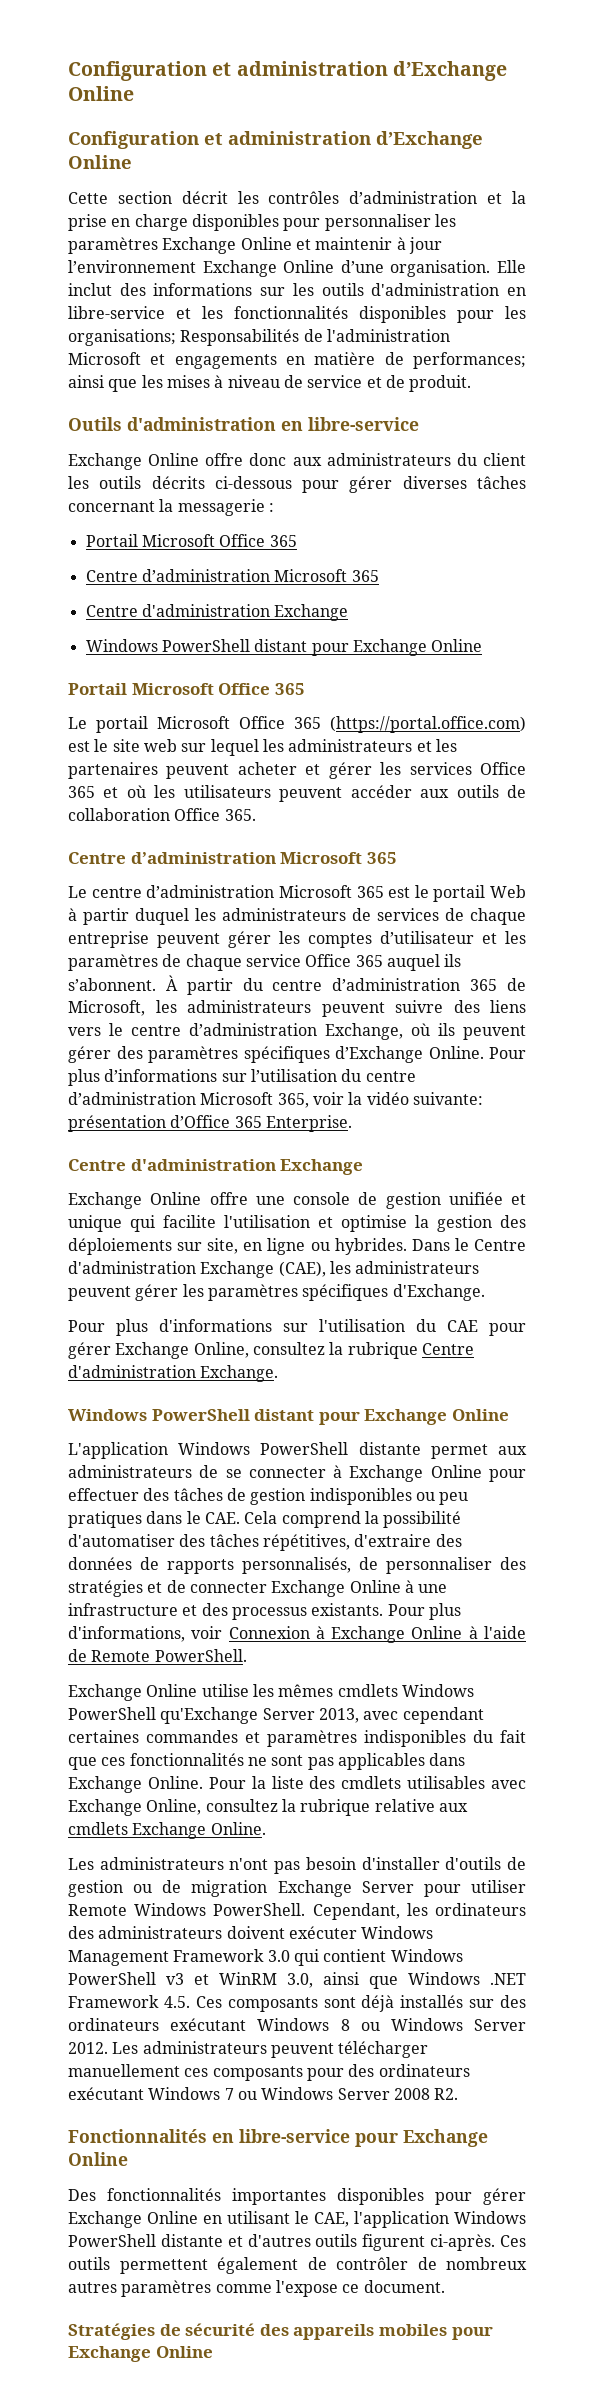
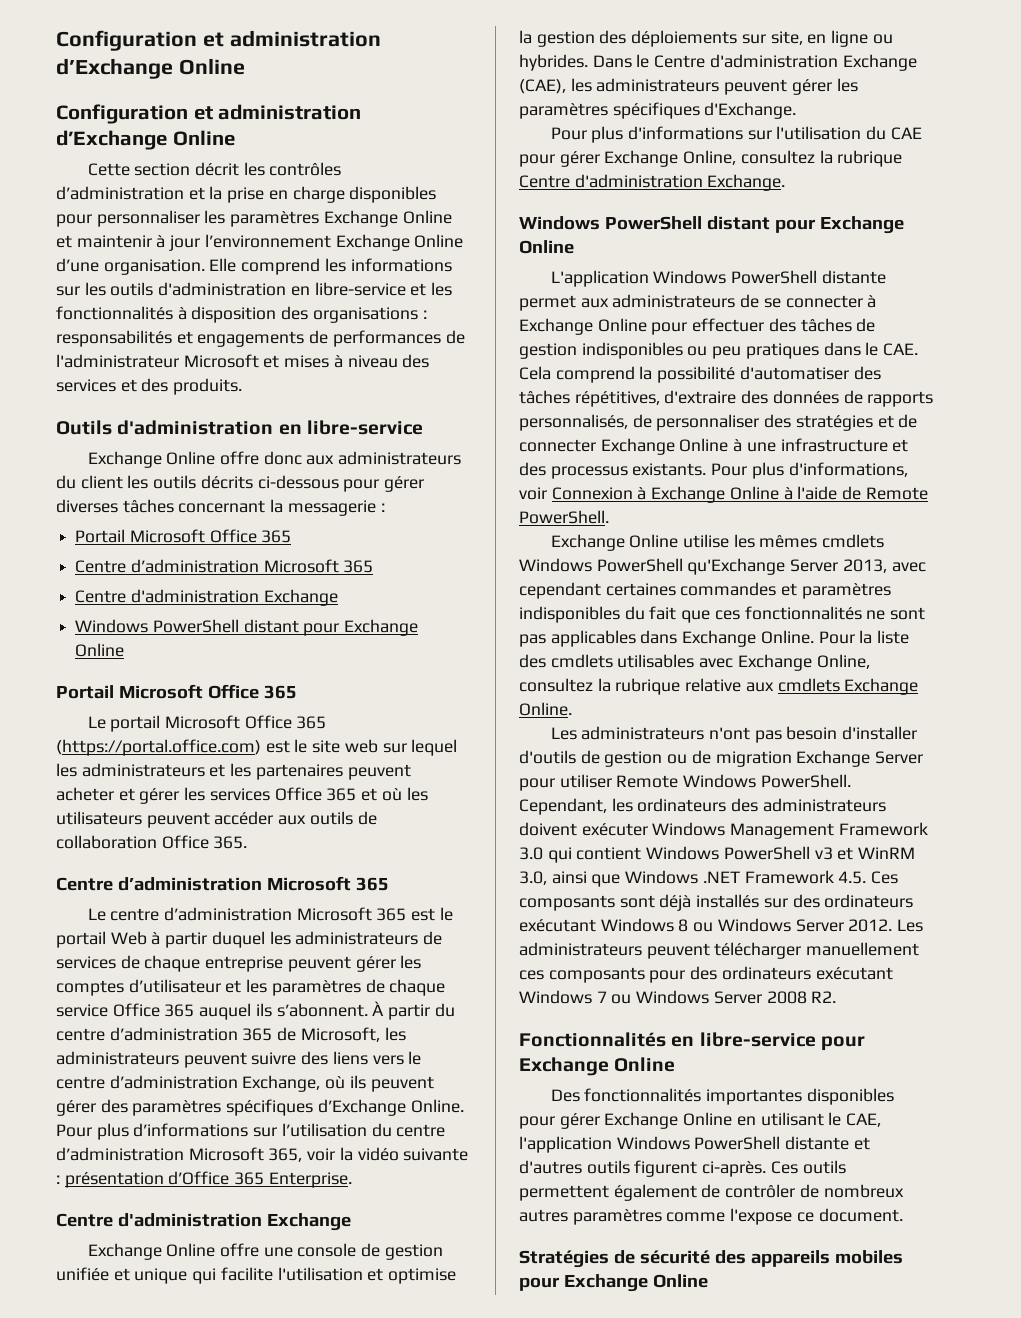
[68,283,146,296] inclut des -> [241,258,346,275] comprend les
[359,306,526,323] [68,329,450,346] [68,352,526,369] [68,375,472,392] disponibles pour les organisations; Responsabilités de l'administration Microsoft et engagements en matière de performances; ainsi que les mises à niveau de service et de produit. -> [177,306,427,323] [56,330,465,347] [56,354,430,368] [56,378,243,395] à disposition des organisations : responsabilités et engagements de performances de l'administrateur Microsoft et mises à niveau des services et des produits.
[412,1092,483,1105] suivante: -> [403,1148,469,1161] [56,1175,60,1184] suivante :

